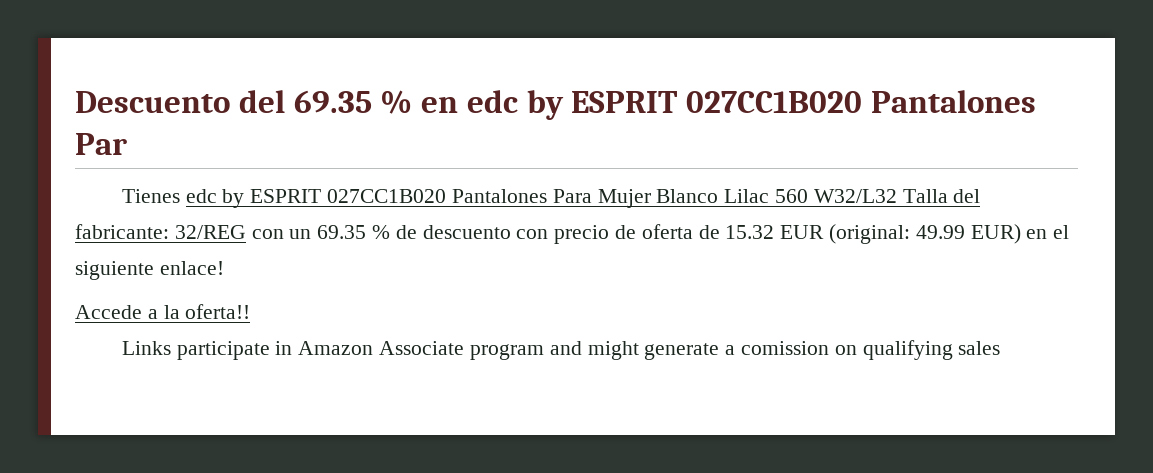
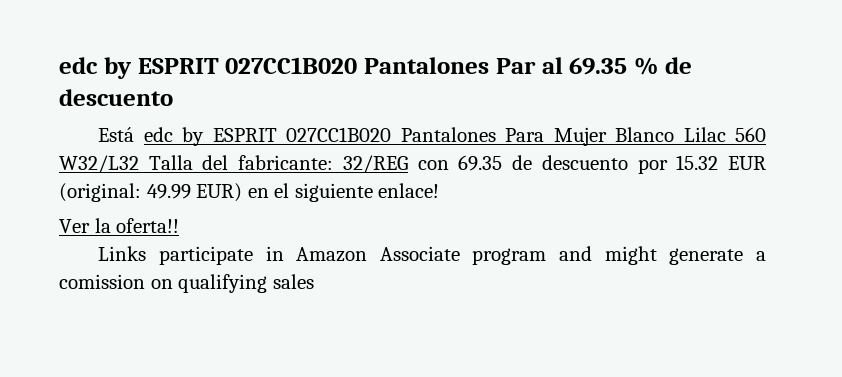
[75,90,459,114] Descuento del 69.35 % en -> (59, 65) none
[121,189,180,203] // Tienes -> [541,57,692,75] [59,89,173,106] [98,127,135,142] al 69.35 % de descuento // Está
[289,224,720,244] un 69.35 % de descuento con precio de oferta de -> [458,155,668,174] 69.35 de descuento por
[75,305,158,319] Accede a -> [59,219,90,233] Ver

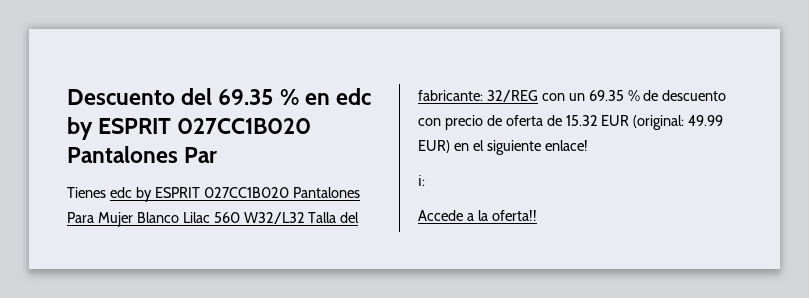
(59, 65) none -> [67,88,330,105] Descuento del 69.35 % en
[541,57,692,75] [59,89,173,106] [98,127,135,142] al 69.35 % de descuento // Está -> [67,187,106,198] // Tienes
[458,155,668,174] 69.35 de descuento por -> [568,90,727,101] [418,115,562,130] un 69.35 % de descuento con precio de oferta de
[59,219,90,233] Ver -> [418,175,425,186] [418,210,474,221] ℹ: // Accede a
[98,246,766,265] [59,274,314,293] // Links participate in Amazon Associate program and might generate a comission on qualifying sales -> (537, 215) none

